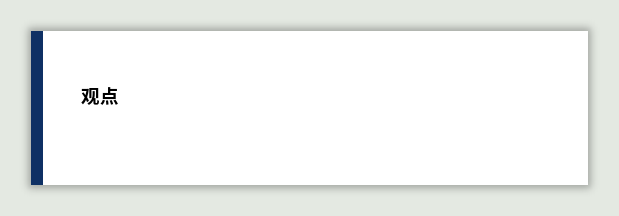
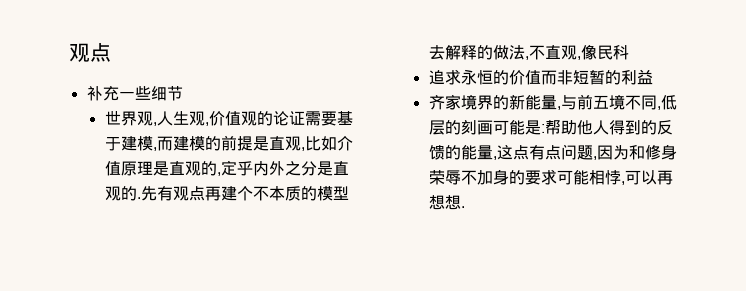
[81,87,119,105] 观点 -> [69,43,111,62] [86,86,183,101] [104,111,353,126] [104,135,353,151] [104,160,349,176] [104,186,349,201] [428,45,629,60] [428,69,653,85] [428,94,677,110] [428,120,673,135] [428,144,677,160] [428,169,673,185] [428,195,465,210] 观点 // 补充一些细节 // 世界观,人生观,价值观的论证需要基于建模,而建模的前提是直观,比如介值原理是直观的,定乎内外之分是直观的.先有观点再建个不本质的模型去解释的做法,不直观,像民科 // 追求永恒的价值而非短暂的利益 // 齐家境界的新能量,与前五境不同,低层的刻画可能是:帮助他人得到的反馈的能量,这点有点问题,因为和修身荣辱不加身的要求可能相悖,可以再想想.

